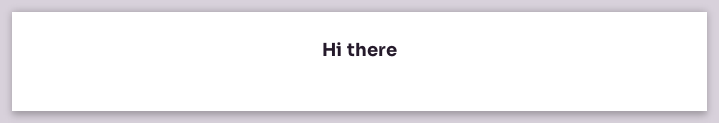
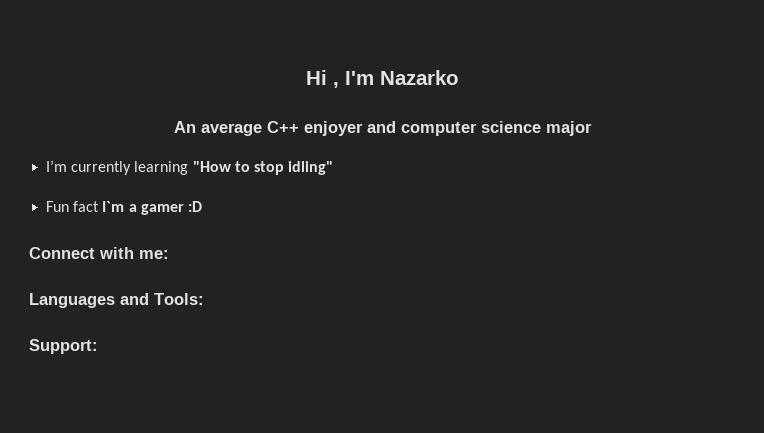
[346,42,397,57] there -> [332,70,459,88] [173,121,592,136] [46,160,334,175] [46,201,202,215] [29,247,169,259] [29,293,204,308] [29,339,98,354] , I'm Nazarko // An average C++ enjoyer and computer science major // I’m currently learning "How to stop idling" // Fun fact I`m a gamer :D // Connect with me: // Languages and Tools: // Support:

